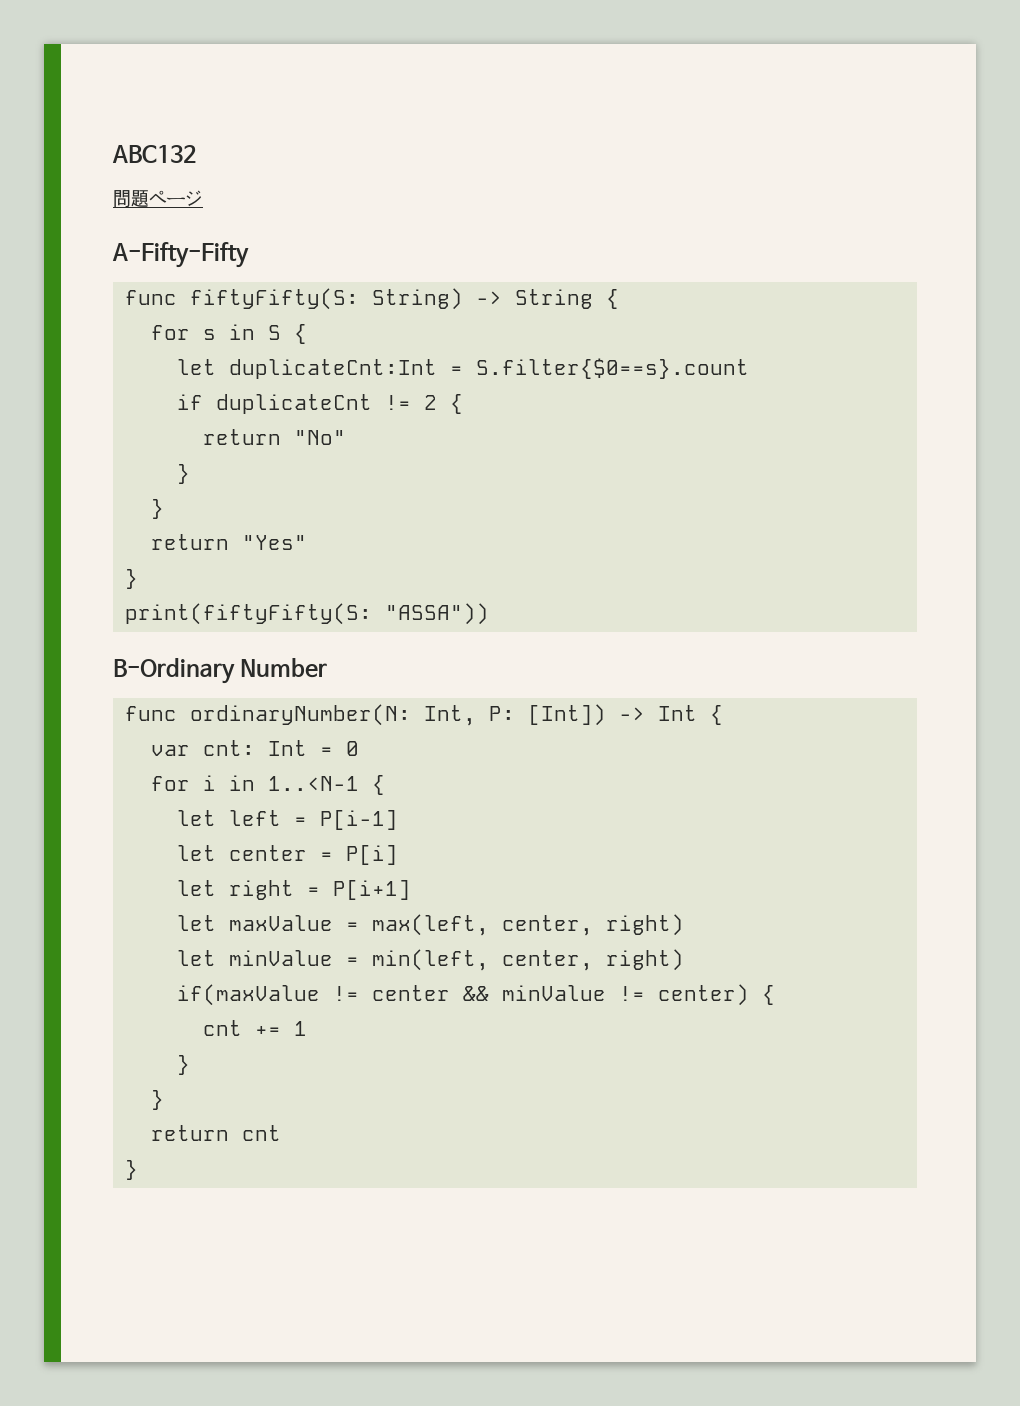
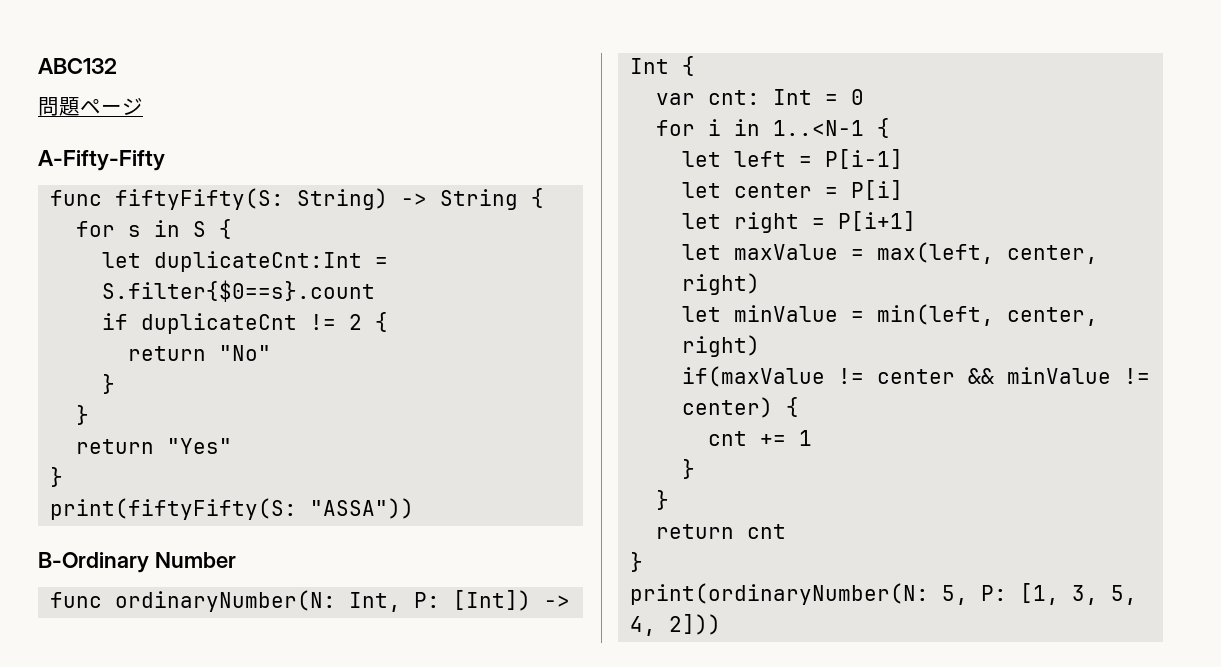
(138, 1170) none -> [630,583,1138,605] [630,614,722,636] // print(ordinaryNumber(N: 5, P: [1, 3, 5, 4, 2]))

